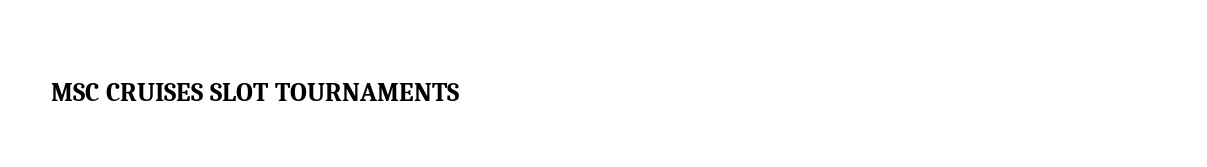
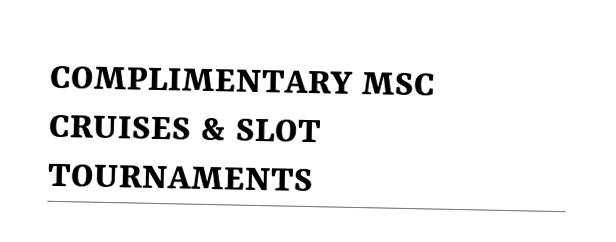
(51, 92) none -> [49,65,353,94] COMPLIMENTARY
(204, 92) none -> [200,117,227,141] &

